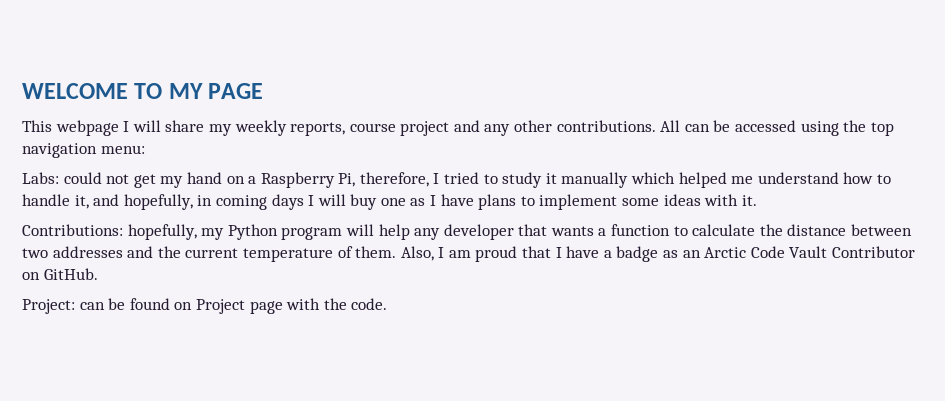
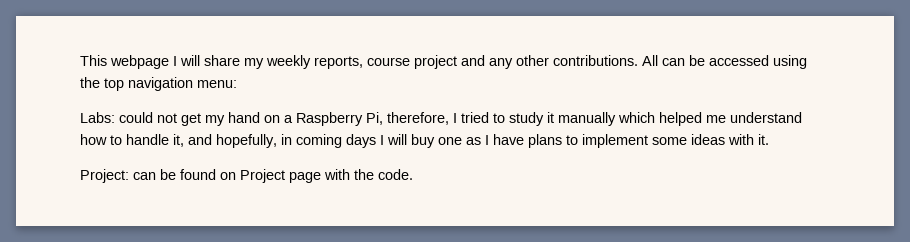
[22,83,264,99] WELCOME TO MY PAGE // -> (80, 60) none
[22,224,913,240] [22,246,915,262] [22,268,98,280] // Contributions: hopefully, my Python program will help any developer that wants a function to calculate the distance between two addresses and the current temperature of them. Also, I am proud that I have a badge as an Arctic Code Vault Contributor on GitHub. -> (769, 139) none

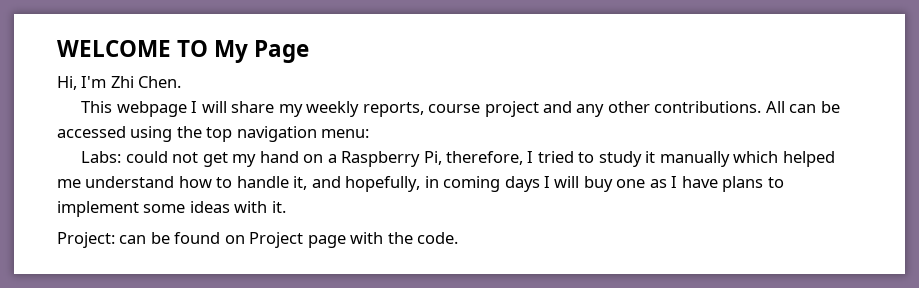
(80, 60) none -> [57,40,310,63] [57,76,182,90] WELCOME TO My Page // Hi, I'm Zhi Chen. //

